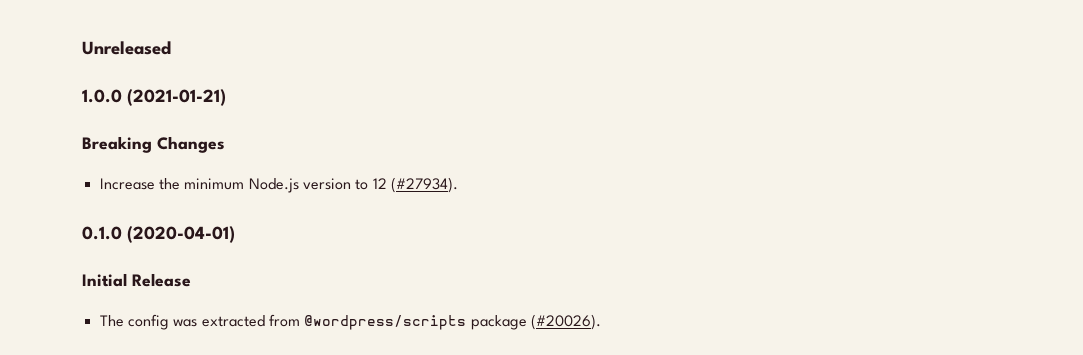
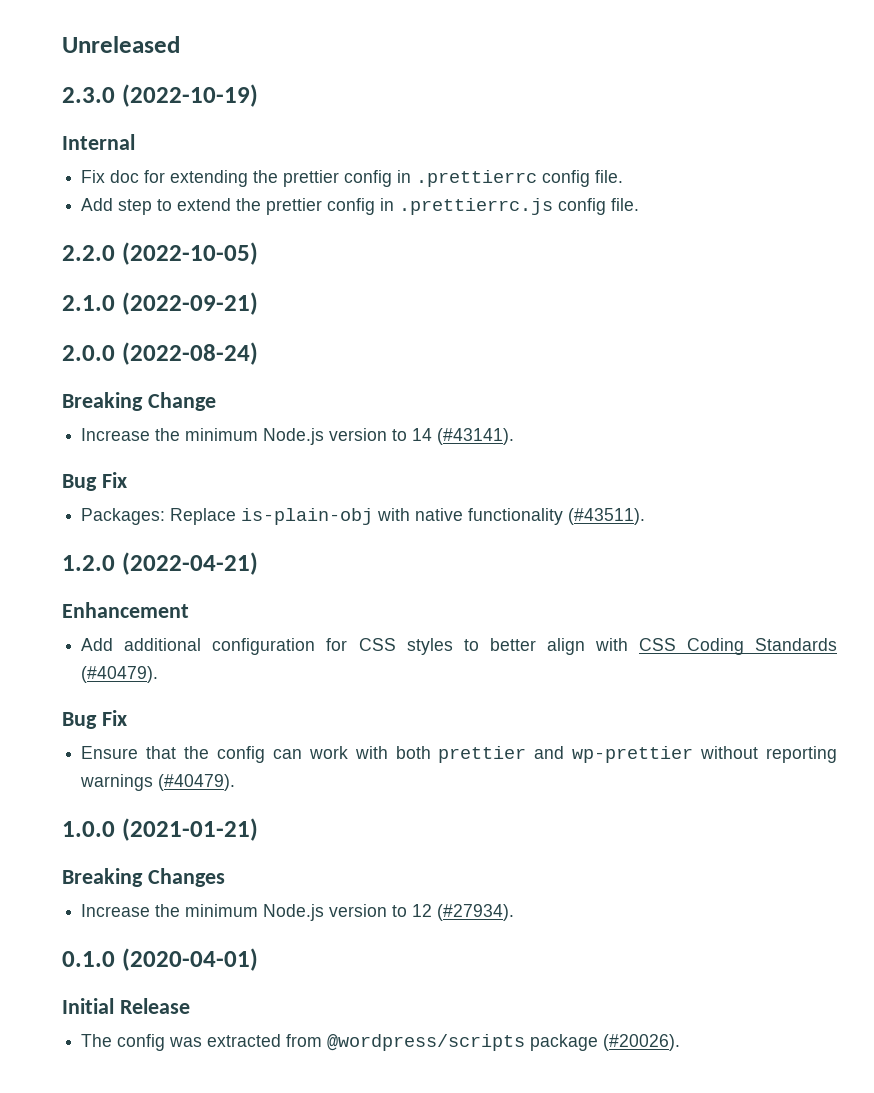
(171, 48) none -> [62,84,258,107] [62,134,135,150] [81,170,624,187] [81,198,640,215] [62,242,258,265] [62,292,258,315] [62,342,258,365] [62,392,216,411] [81,428,515,445] [62,472,127,491] [81,508,646,525] [62,552,258,575] [62,602,189,618] [81,638,837,655] [81,666,159,683] [62,710,127,729] [81,746,837,763] [80,774,236,791] // 2.3.0 (2022-10-19) // Internal // Fix doc for extending the prettier config in .prettierrc config file. // Add step to extend the prettier config in .prettierrc.js config file. // 2.2.0 (2022-10-05) // 2.1.0 (2022-09-21) // 2.0.0 (2022-08-24) // Breaking Change // Increase the minimum Node.js version to 14 (#43141). // Bug Fix // Packages: Replace is-plain-obj with native functionality (#43511). // 1.2.0 (2022-04-21) // Enhancement // Add additional configuration for CSS styles to better align with CSS Coding Standards (#40479). // Bug Fix // Ensure that the config can work with both prettier and wp-prettier without reporting warnings (#40479).

